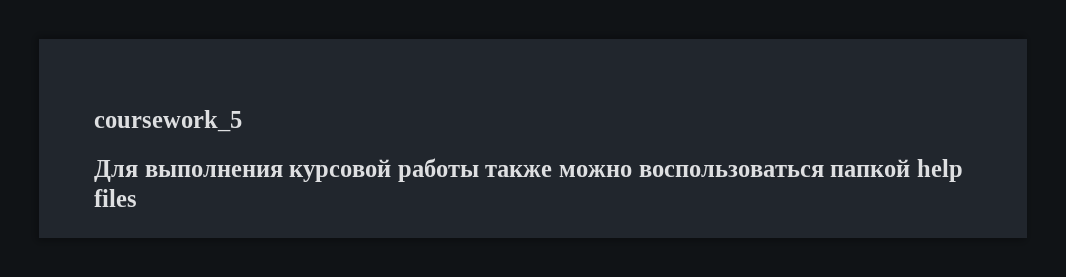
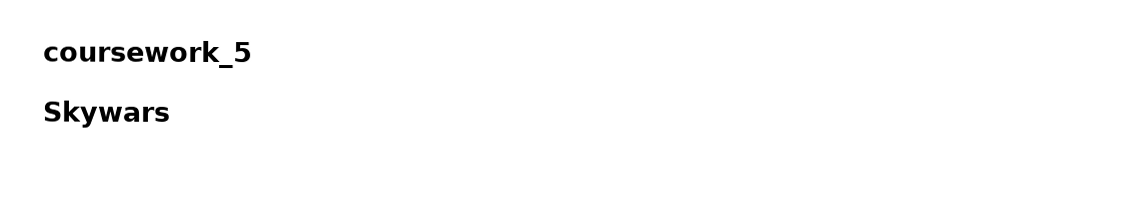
[94,158,963,182] [94,189,137,207] Для выполнения курсовой работы также можно воспользоваться папкой help files -> [42,100,170,128] Skywars

